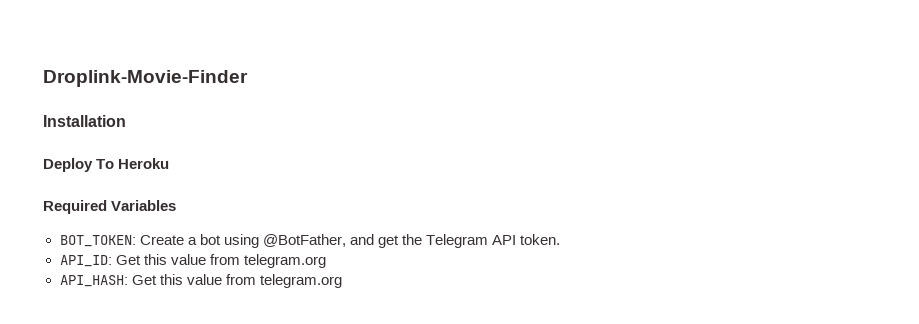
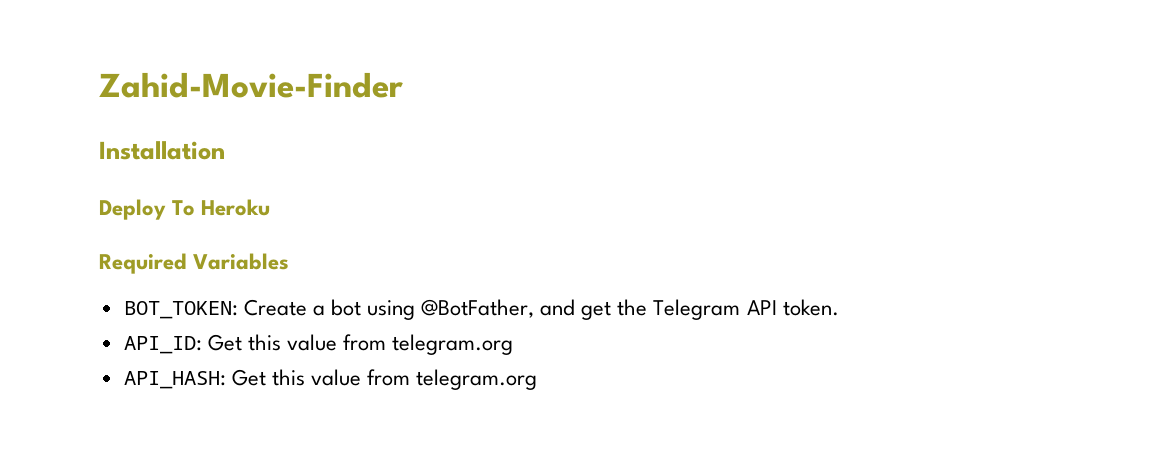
[43,70,248,87] Droplink-Movie-Finder -> [99,72,403,98] Zahid-Movie-Finder

